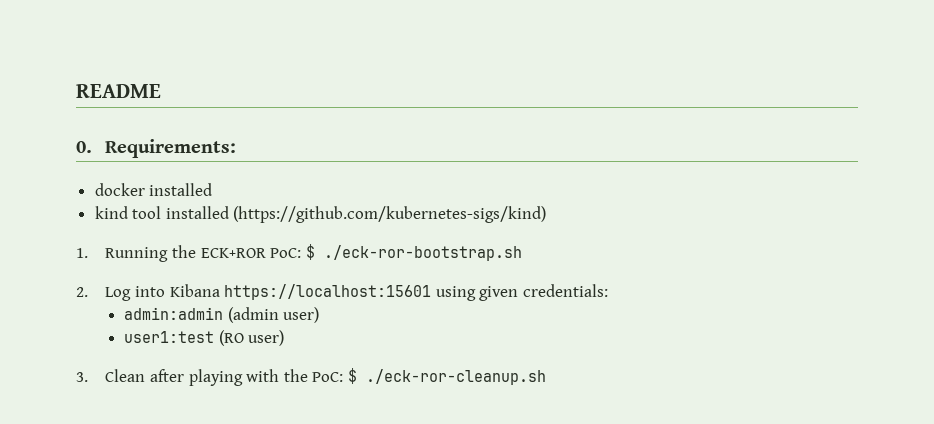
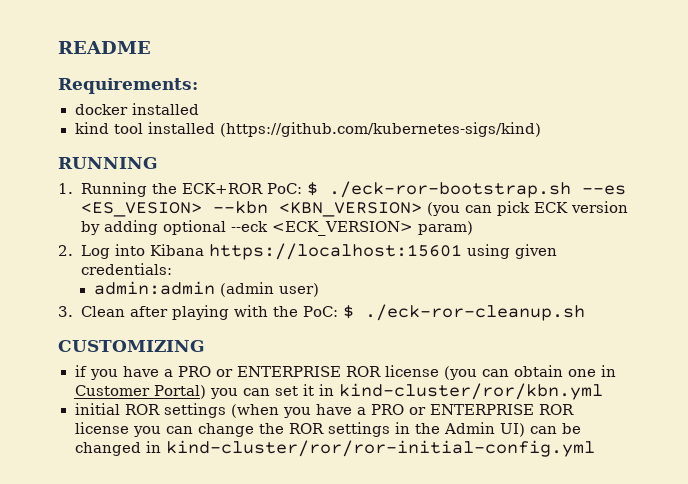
[76,141,92,153] 0. -> (151, 47) none
(547, 214) none -> [58,157,158,169] // RUNNING
(522, 253) none -> [581,185,626,195] [80,201,628,217] [80,220,473,236] --es <ES_VESION> --kbn <KBN_VERSION> (you can pick ECK version by adding optional --eck <ECK_VERSION> param)
[124,330,285,346] // user1:test (RO user) -> (319, 290) none
(547, 377) none -> [58,340,205,352] [74,365,616,380] [74,383,603,400] [74,403,574,418] [74,422,581,437] [74,440,595,457] // CUSTOMIZING // if you have a PRO or ENTERPRISE ROR license (you can obtain one in Customer Portal) you can set it in kind-cluster/ror/kbn.yml // initial ROR settings (when you have a PRO or ENTERPRISE ROR license you can change the ROR settings in the Admin UI) can be changed in kind-cluster/ror/ror-initial-config.yml

